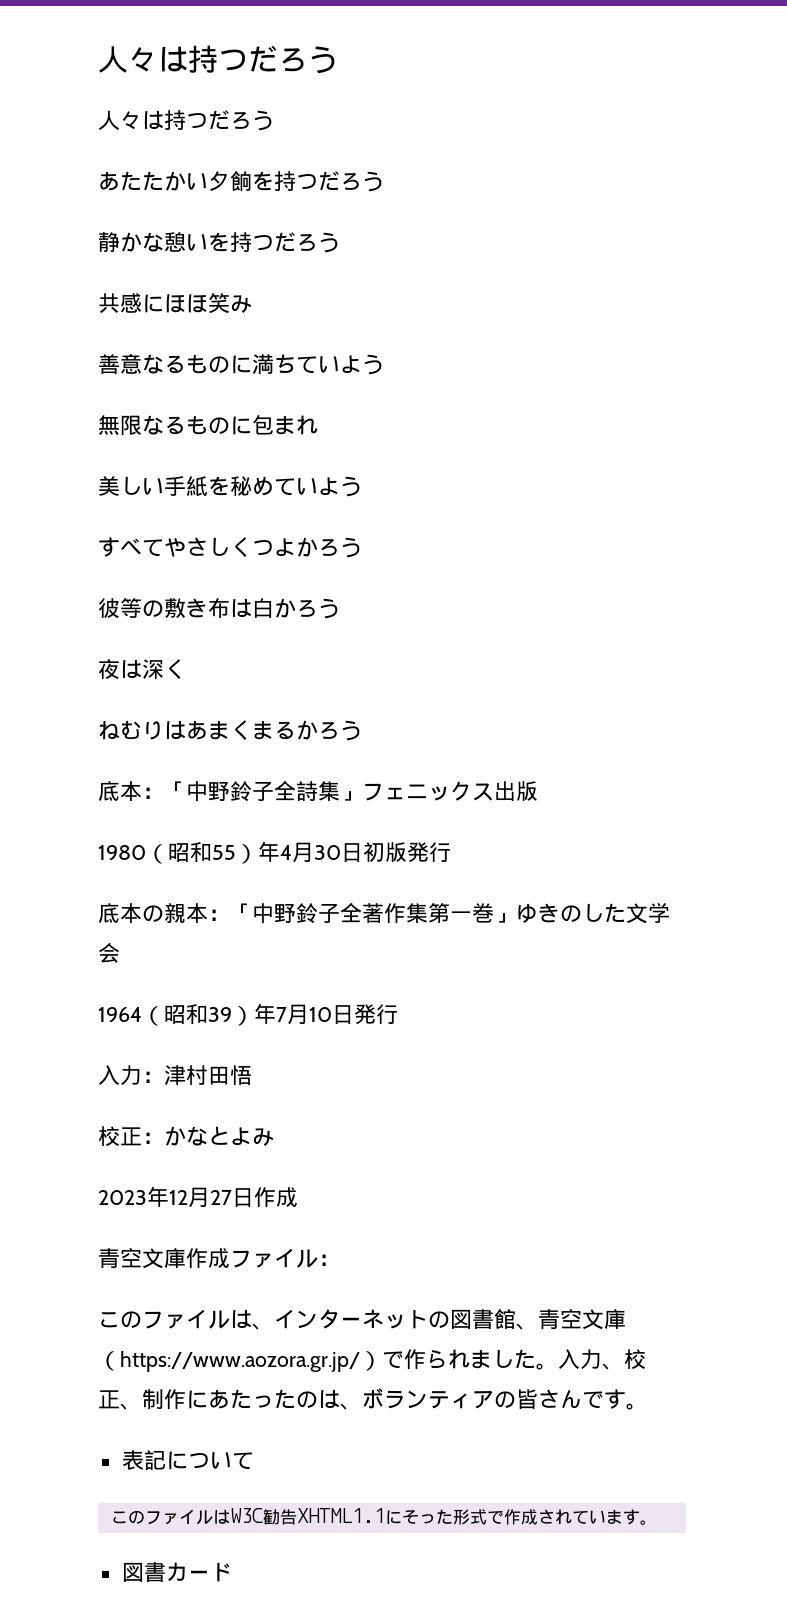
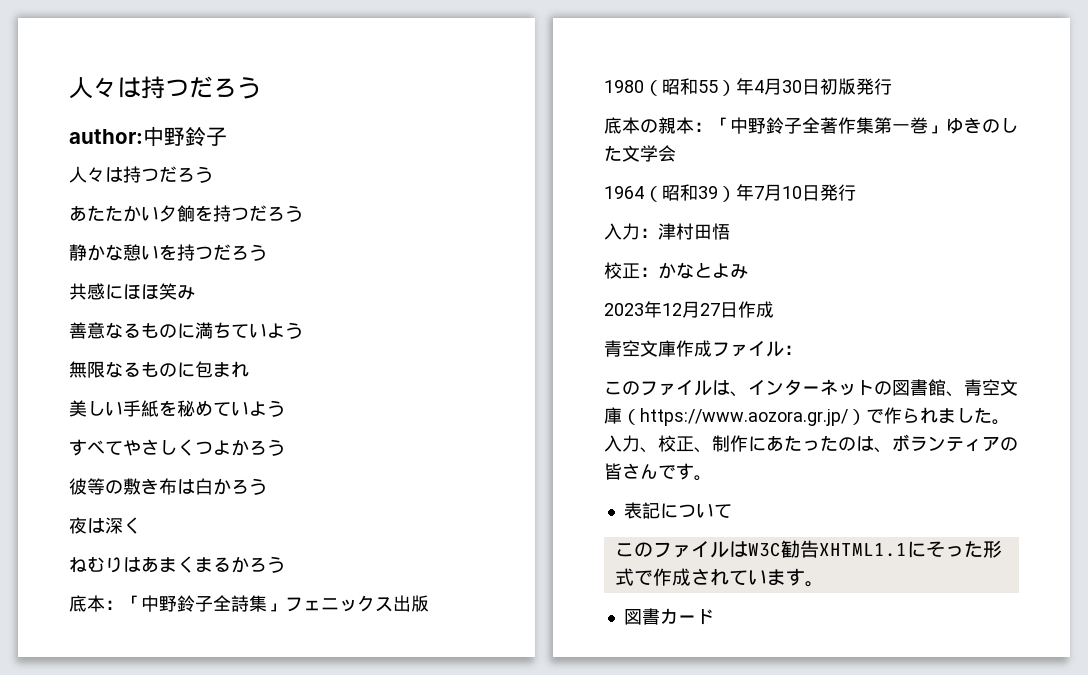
[98,45,338,74] 人々は持つだろう -> [69,76,261,99] [69,126,227,147] 人々は持つだろう // author:中野鈴子

